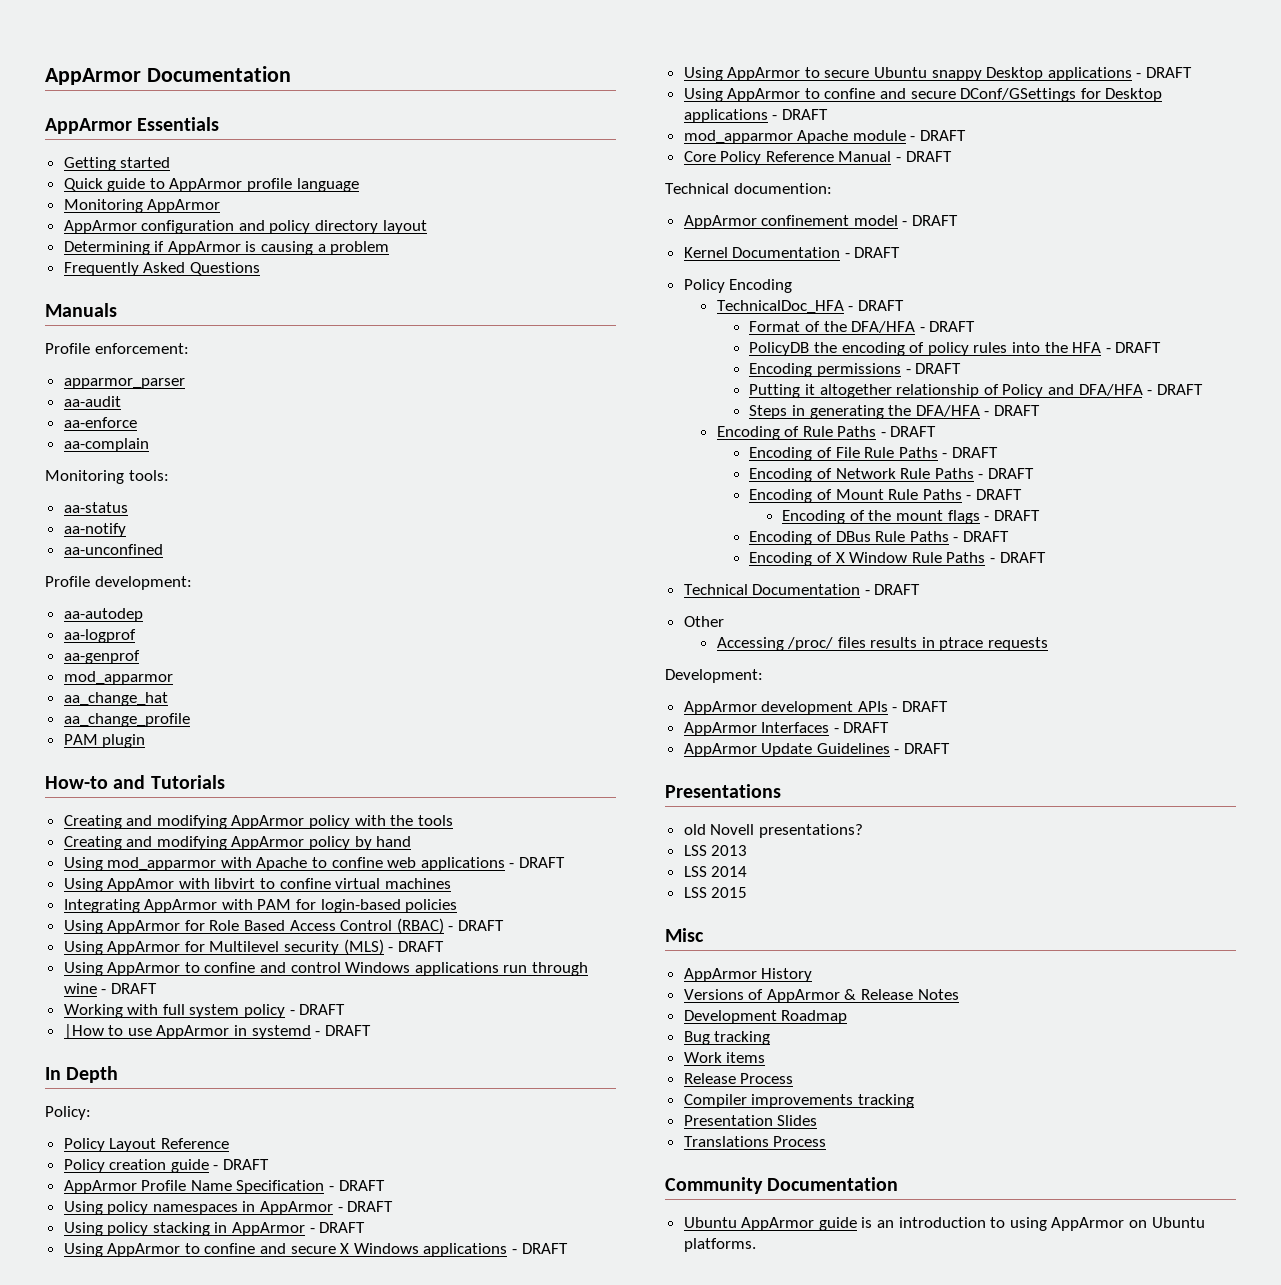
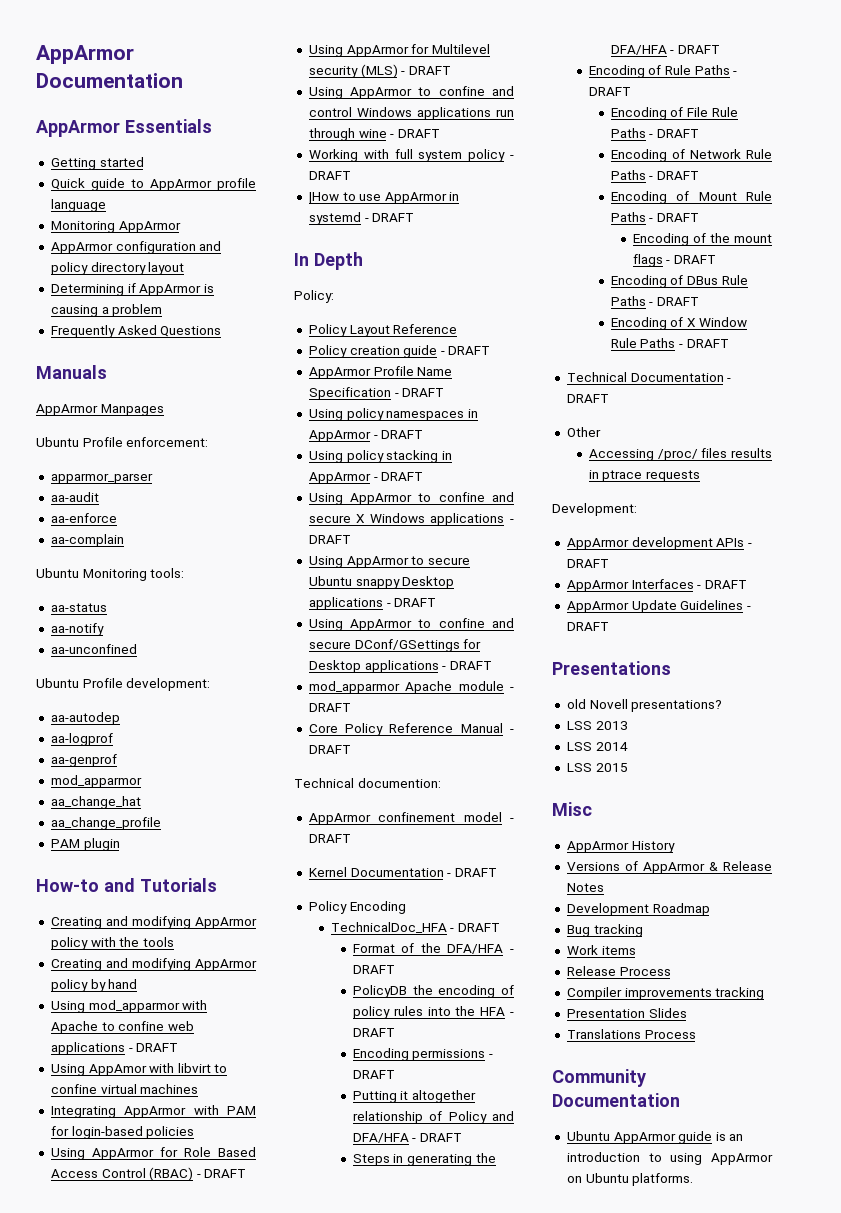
(117, 310) none -> [36,404,164,416] [36,437,79,447] AppArmor Manpages // Ubuntu
(149, 445) none -> [36,568,79,578] Ubuntu
(163, 549) none -> [36,678,79,688] Ubuntu

